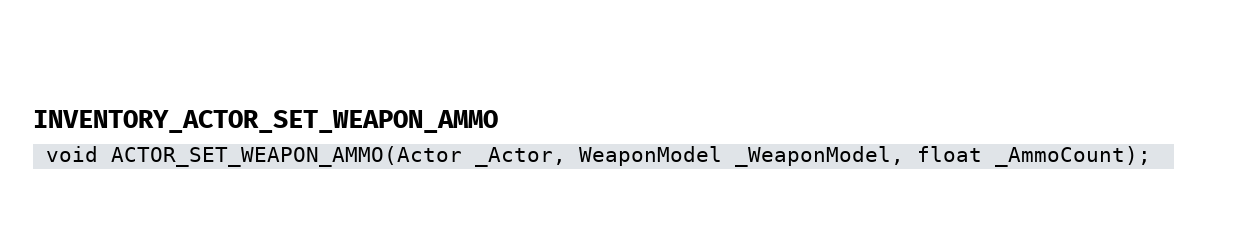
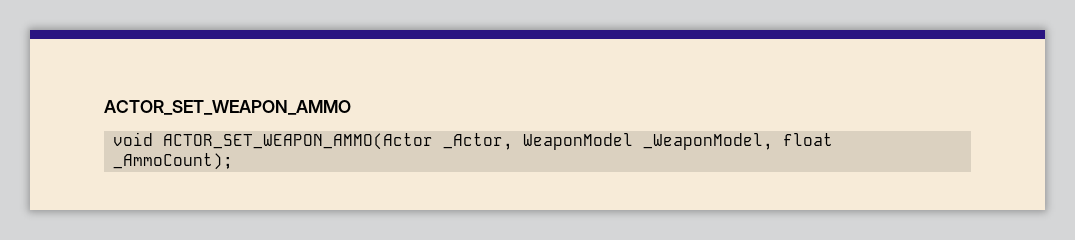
[33,110,498,133] INVENTORY_ACTOR_SET_WEAPON_AMMO -> [104,100,351,115] ACTOR_SET_WEAPON_AMMO

